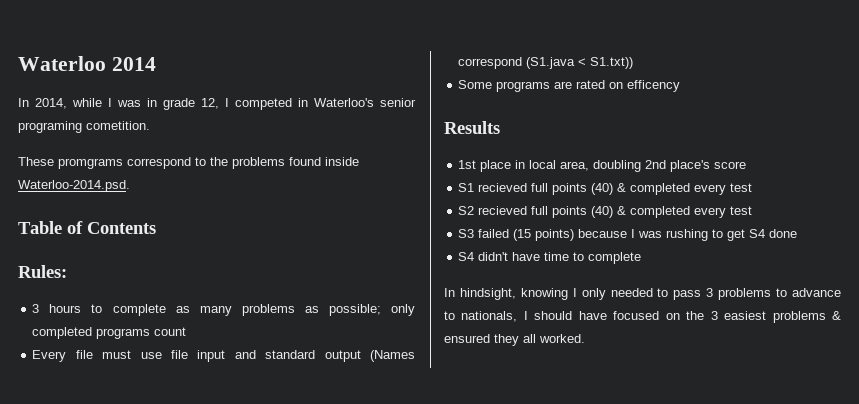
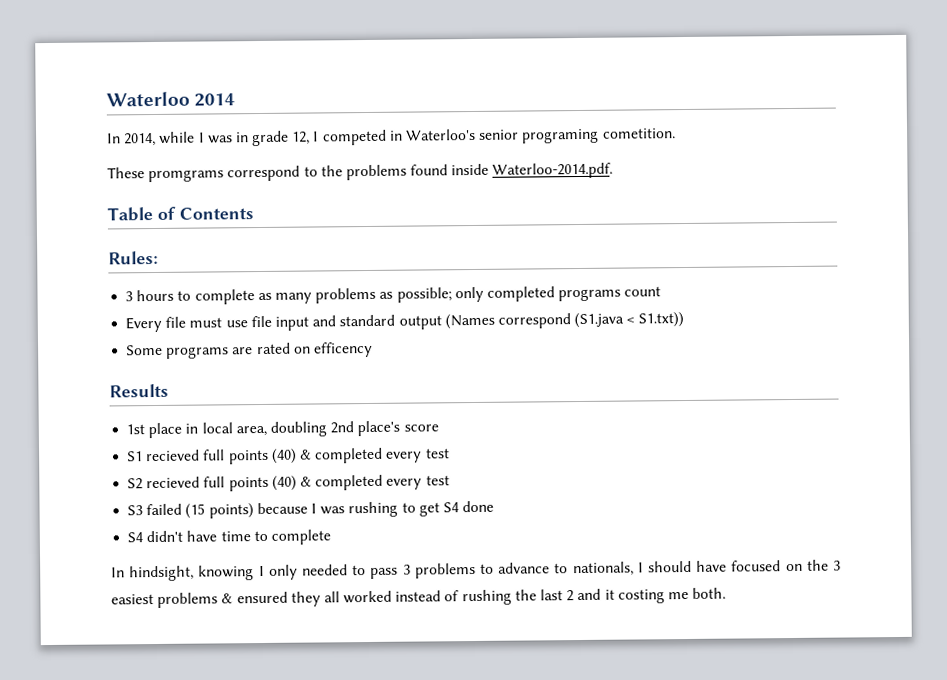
[18,180,130,192] Waterloo-2014.psd. -> [492,162,614,179] Waterloo-2014.pdf.
[539,334,585,343] worked. -> [343,587,727,606] worked instead of rushing the last 2 and it costing me both.

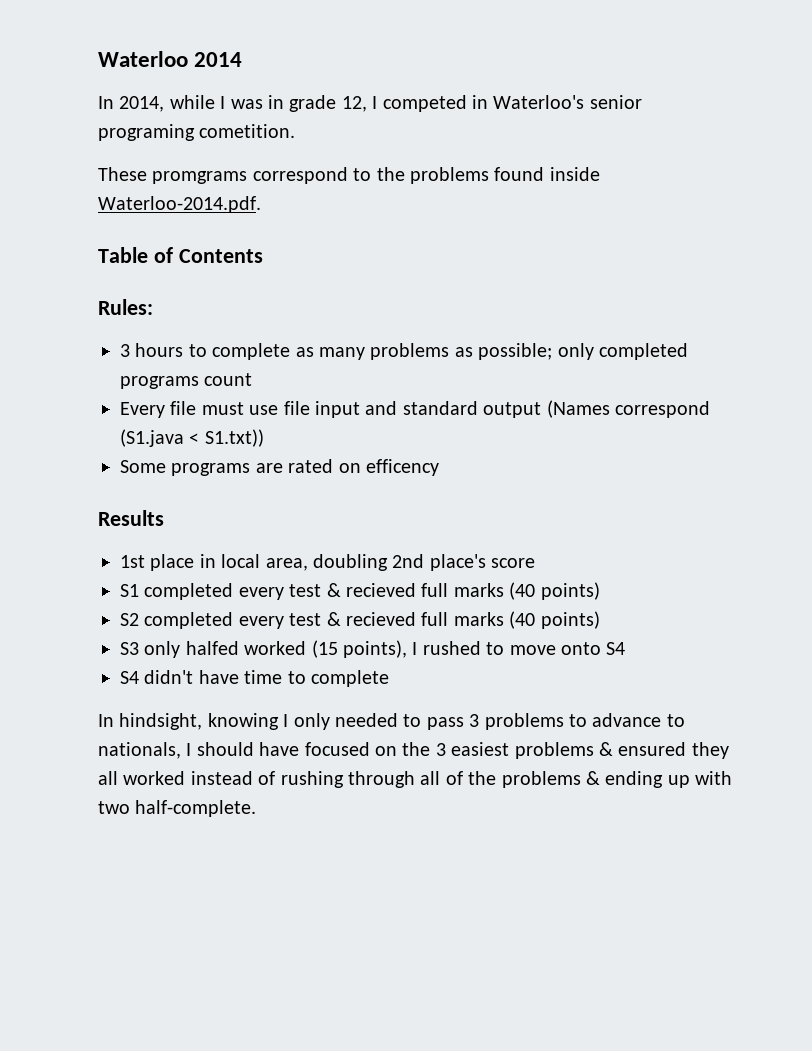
[146,447,450,465] [127,474,450,492] [127,500,495,519] recieved full points (40) & completed every test // S2 recieved full points (40) & completed every test // S3 failed (15 points) because I was rushing to get S4 done -> [144,582,600,600] [120,611,600,629] [120,640,626,658] completed every test & recieved full marks (40 points) // S2 completed every test & recieved full marks (40 points) // S3 only halfed worked (15 points), I rushed to move onto S4
[514,587,727,604] the last 2 and it costing me both. -> [348,771,733,788] [98,800,257,817] through all of the problems & ending up with two half-complete.

